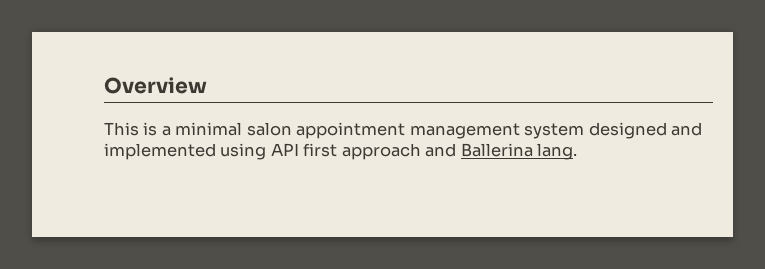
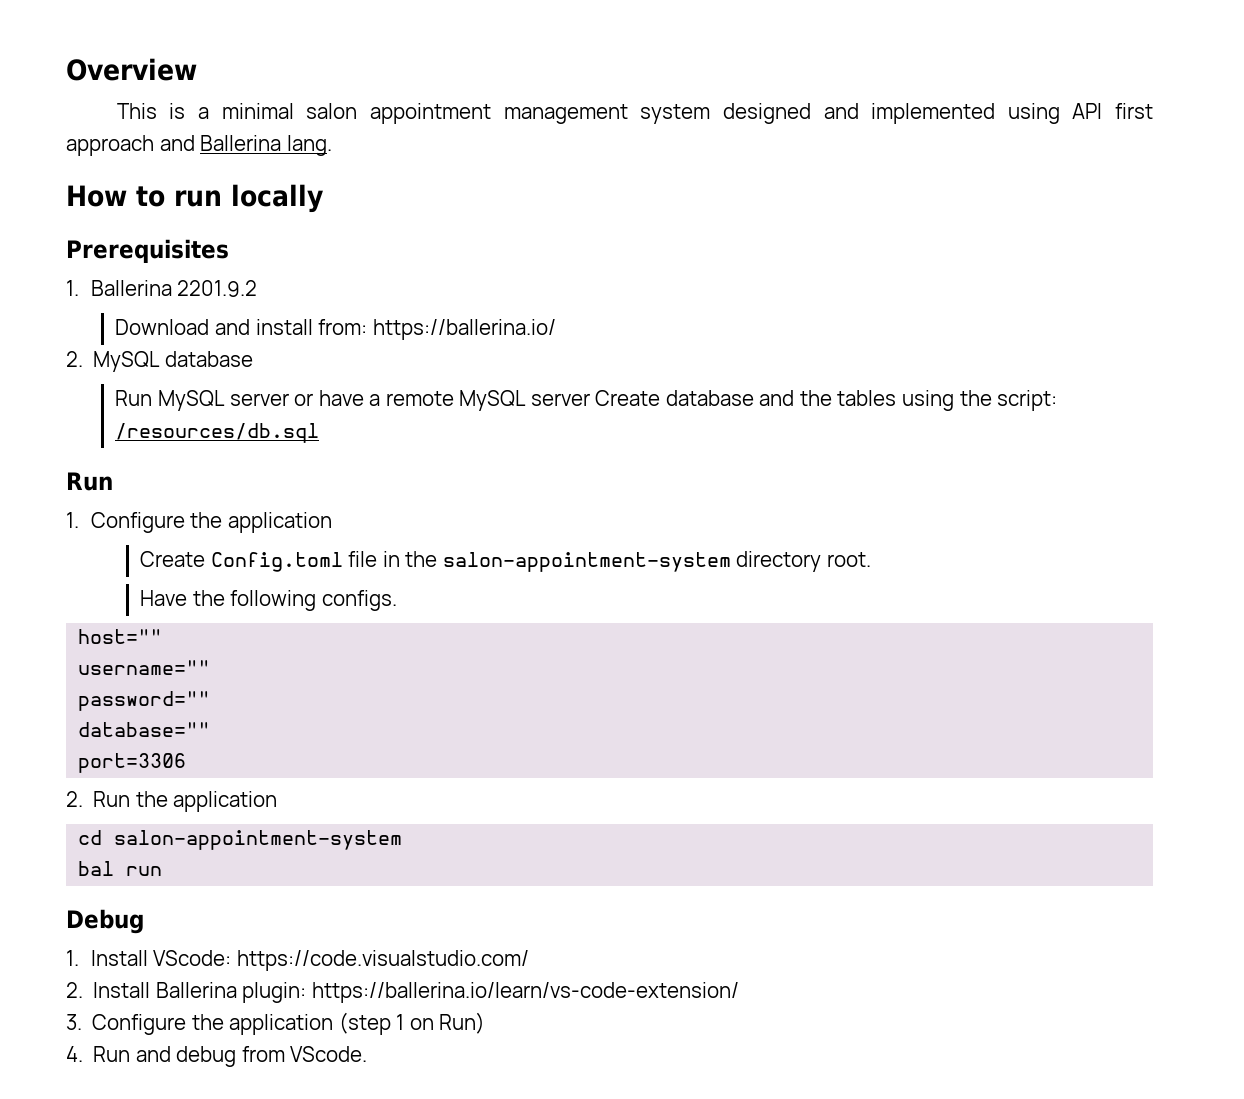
(578, 151) none -> [66,184,323,213] [66,239,229,263] [66,280,258,297] [115,319,556,340] [66,351,253,372] [115,390,1058,411] [115,423,320,443] [66,472,113,491] [66,512,332,533] [140,551,871,572] [140,590,397,611] [78,629,163,644] [78,660,211,675] [78,691,211,711] [78,722,211,737] [78,753,187,773] [66,791,278,812] [78,830,403,850] [78,861,163,876] [66,909,144,934] [66,950,529,971] [66,982,739,1003] [66,1012,486,1035] [66,1046,368,1067] // How to run locally // Prerequisites // 1. Ballerina 2201.9.2 // Download and install from: https://ballerina.io/ // 2. MySQL database // Run MySQL server or have a remote MySQL server Create database and the tables using the script: /resources/db.sql // Run // 1. Configure the application // Create Config.toml file in the salon-appointment-system directory root. // Have the following configs. // host="" // username="" // password="" // database="" // port=3306 // 2. Run the application // cd salon-appointment-system // bal run // Debug // 1. Install VScode: https://code.visualstudio.com/ // 2. Install Ballerina plugin: https://ballerina.io/learn/vs-code-extension/ // 3. Configure the application (step 1 on Run) // 4. Run and debug from VScode.

